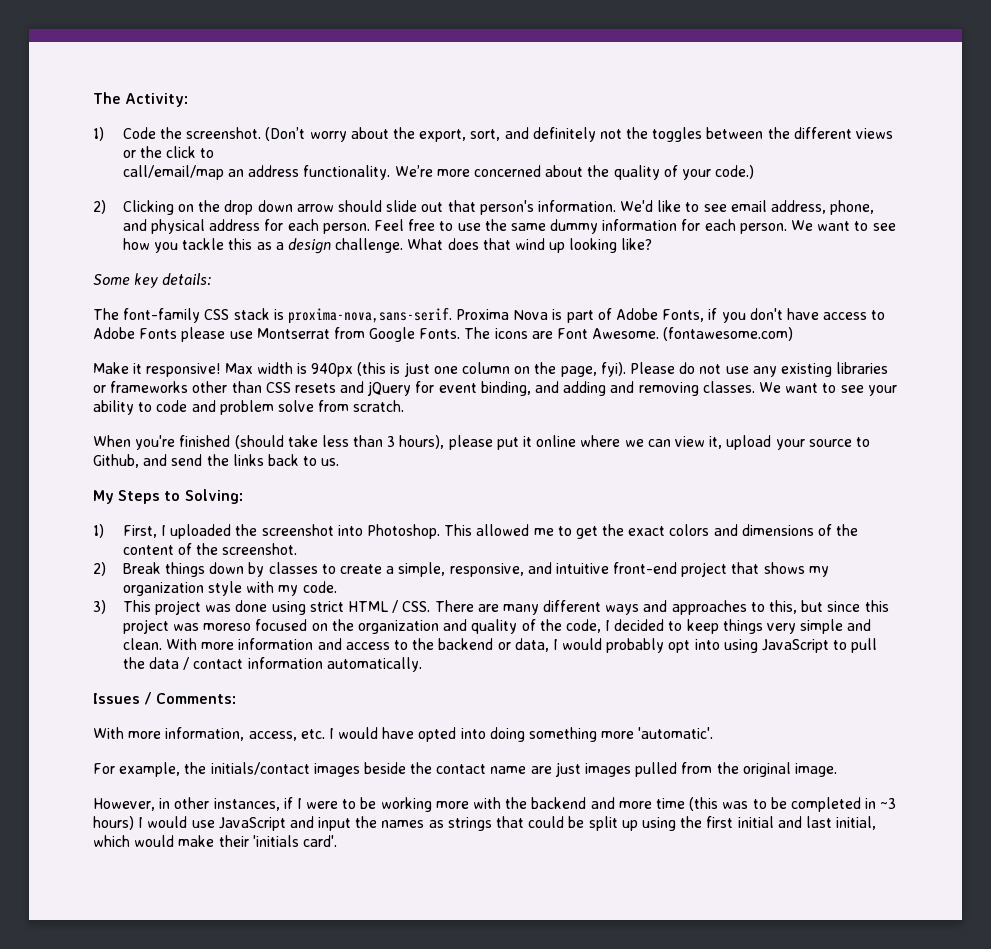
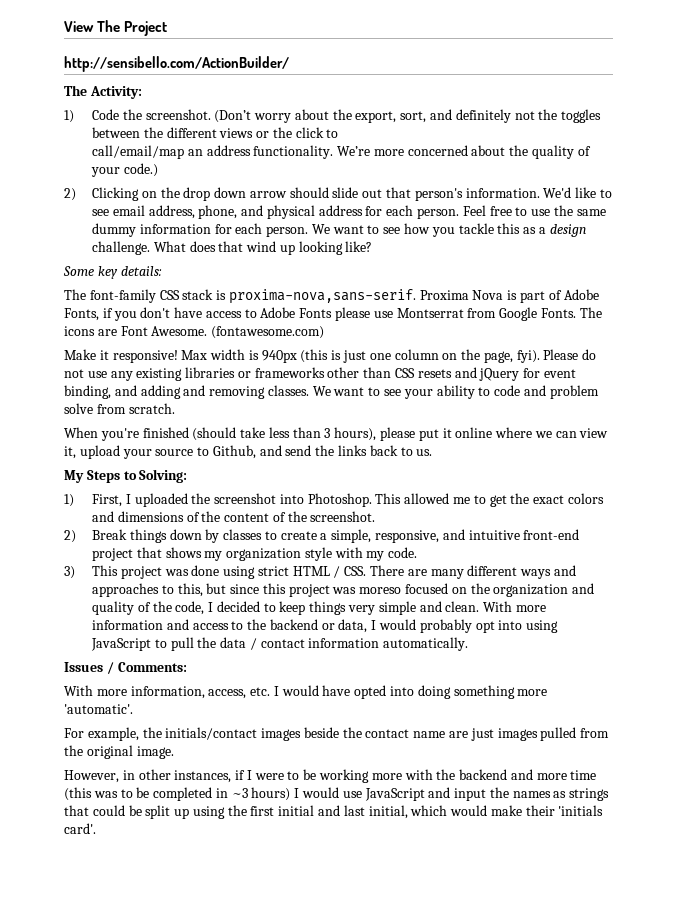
(93, 98) none -> [64,20,168,36] [64,56,289,72] View The Project // http://sensibello.com/ActionBuilder/ //

